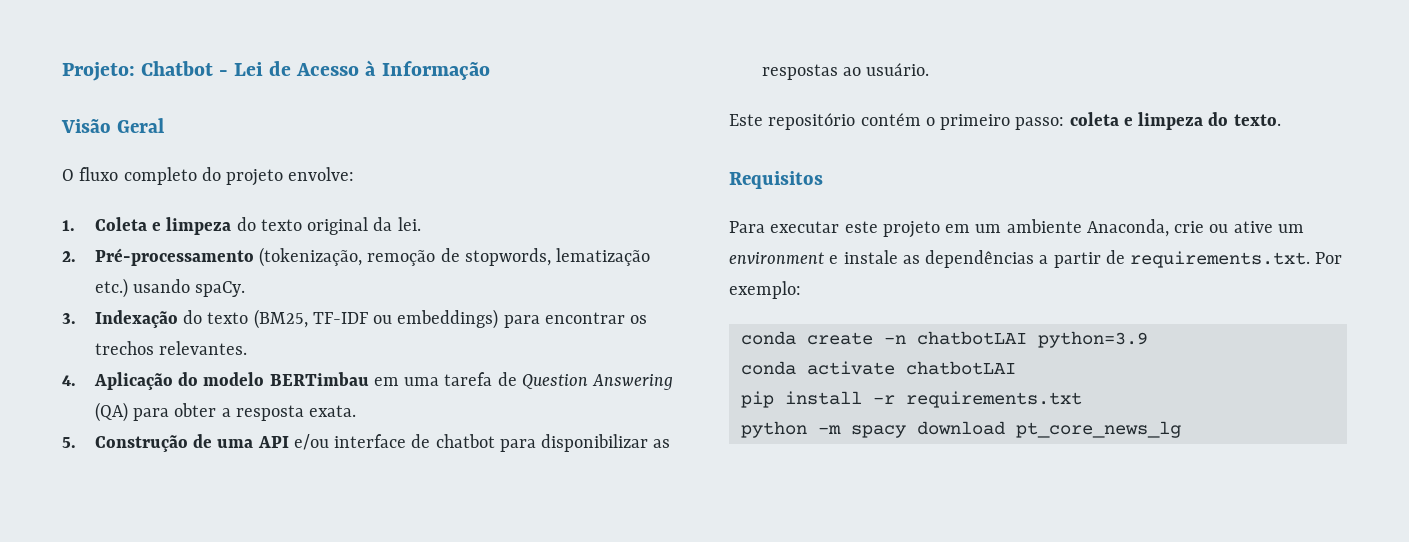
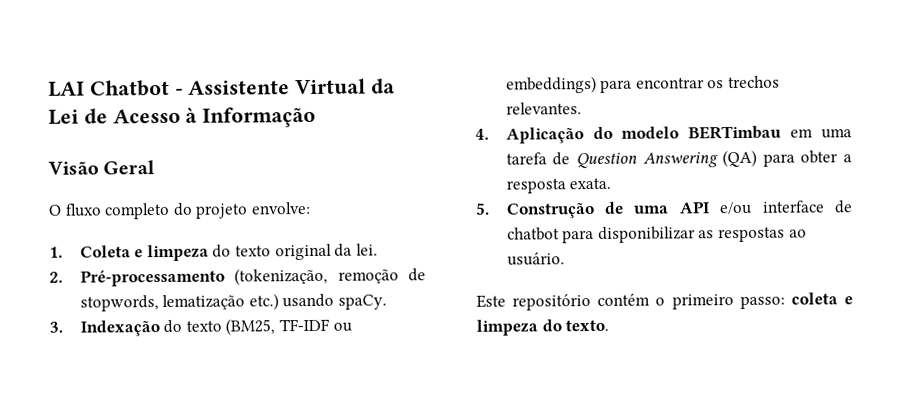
[62,62,135,81] Projeto: -> [48,81,85,97] LAI
(229, 73) none -> [188,78,396,95] Assistente Virtual da
[729,171,823,189] [729,219,1304,238] [729,250,1343,268] [729,281,801,299] [740,331,1148,348] [740,361,1016,375] [740,391,1082,408] [740,421,1181,438] // Requisitos // Para executar este projeto em um ambiente Anaconda, crie ou ative um environment e instale as dependências a partir de requirements.txt. Por exemplo: // conda create -n chatbotLAI python=3.9 // conda activate chatbotLAI // pip install -r requirements.txt // python -m spacy download pt_core_news_lg -> (610, 325) none

